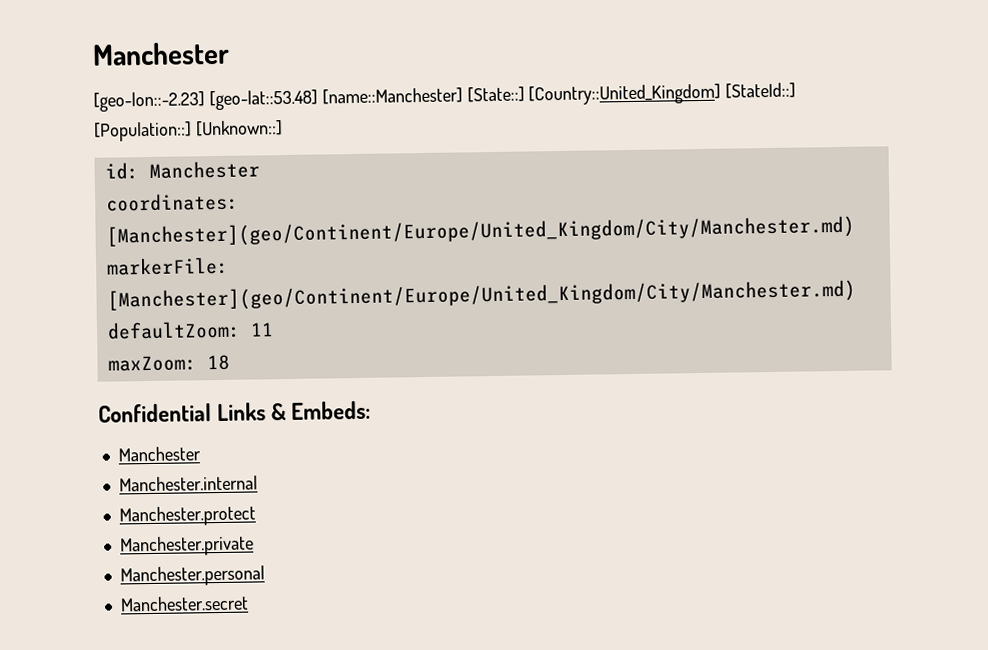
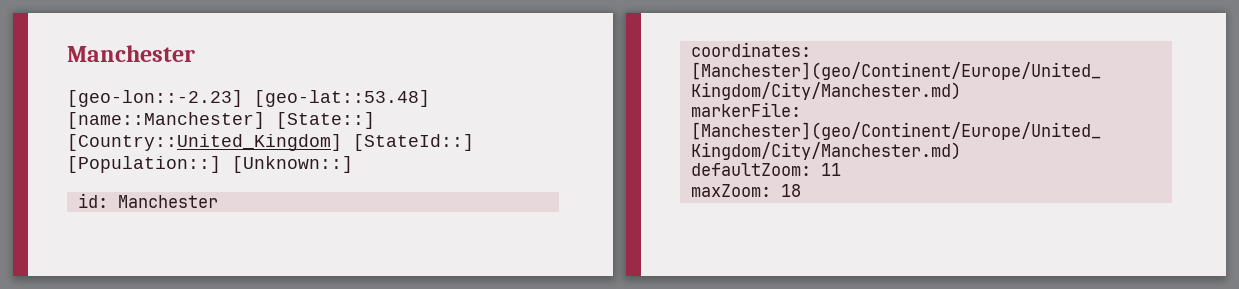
[98,400,372,423] [117,446,201,462] [118,475,258,492] [118,505,256,527] [119,535,254,557] [119,565,265,587] [119,595,249,612] // Confidential Links & Embeds: // Manchester // Manchester.internal // Manchester.protect // Manchester.private // Manchester.personal // Manchester.secret -> (801, 190) none

